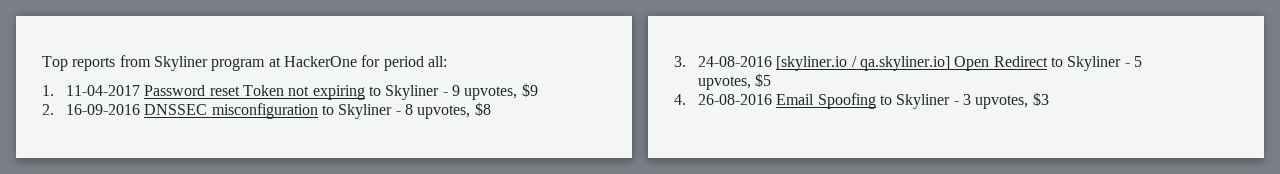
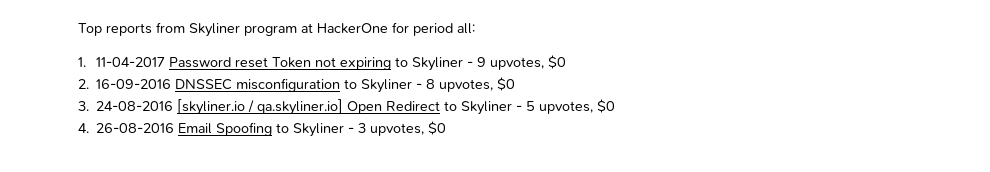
[521,83,538,97] $9 -> [548,55,567,69] $0
[474,102,491,116] $8 -> [497,77,516,91] $0
[755,73,772,87] $5 -> [597,99,616,113] $0
[1032,92,1049,106] $3 -> [428,121,447,135] $0

